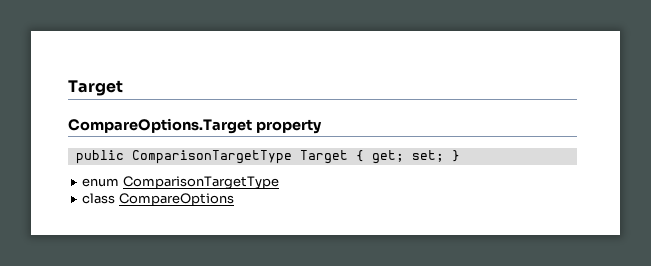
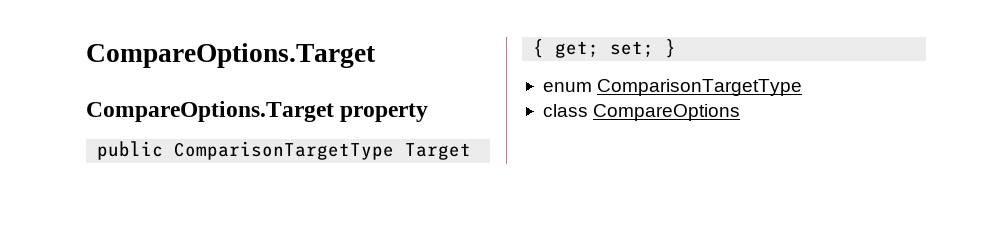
[68,80,123,96] Target -> [86,43,376,68] CompareOptions.Target

